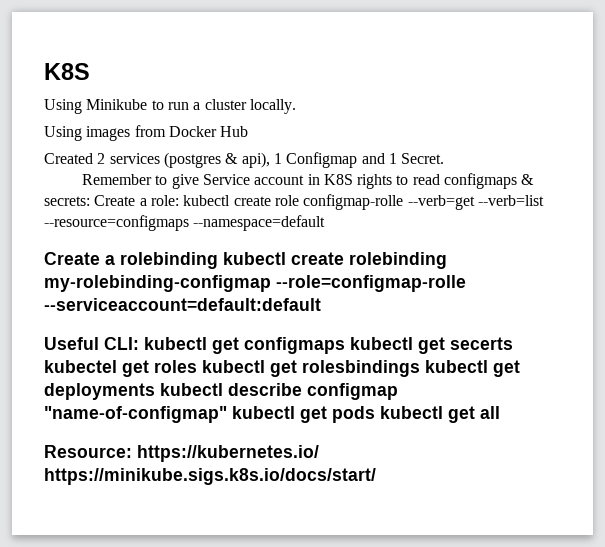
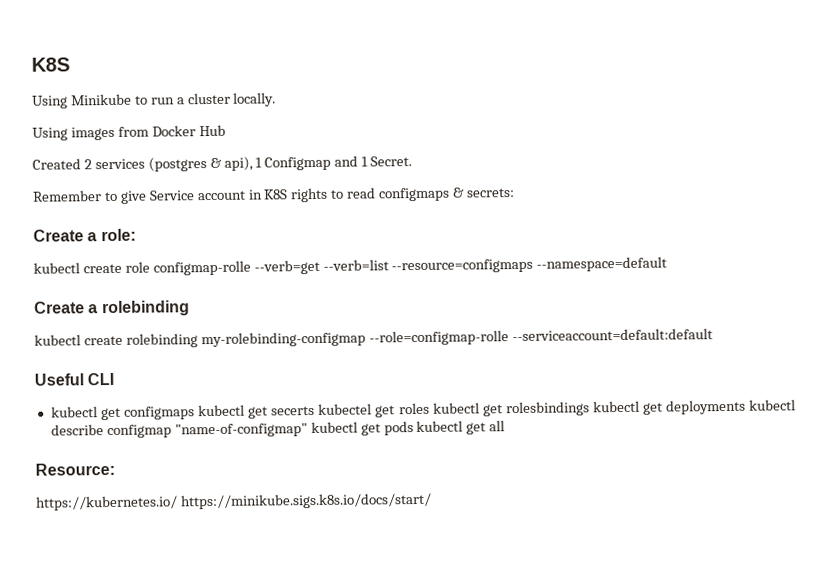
(90, 201) none -> (515, 193) //
(179, 200) none -> (136, 235) //
(218, 260) none -> (190, 308) //
[104,337,139,350] CLI: -> [87,372,115,386] CLI //
(132, 451) none -> (115, 469) //

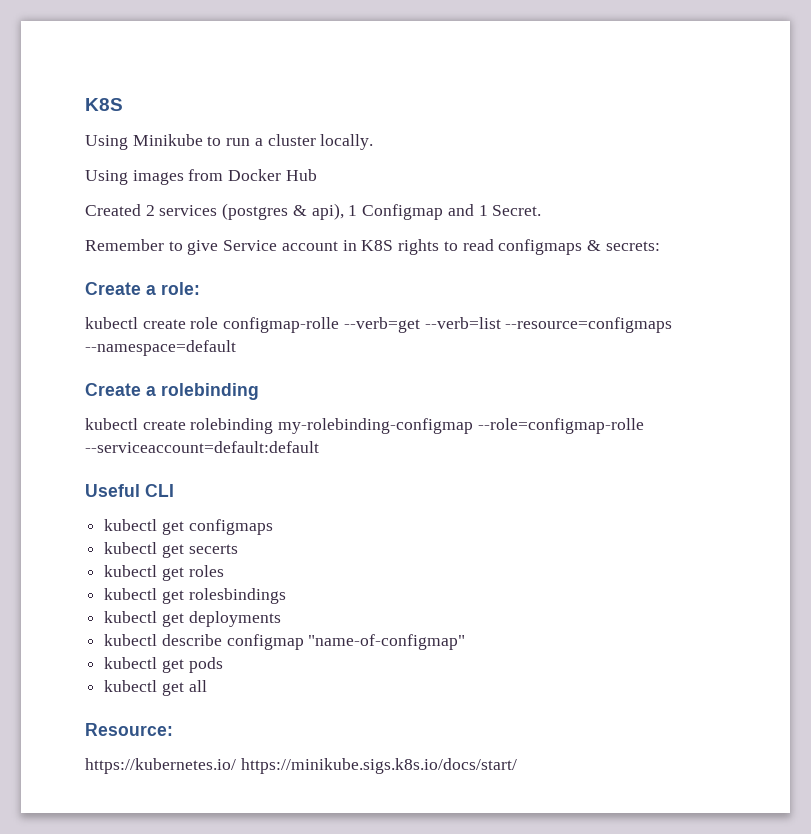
(196, 413) none -> (273, 527) //
[318,403,373,415] kubectel -> [104,565,158,577] // kubectl
(430, 408) none -> (224, 571) //
(590, 409) none -> (286, 596) //
(746, 407) none -> (281, 619) //
(308, 430) none -> (466, 642) //
(414, 428) none -> (223, 665) //

